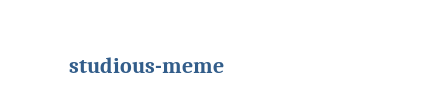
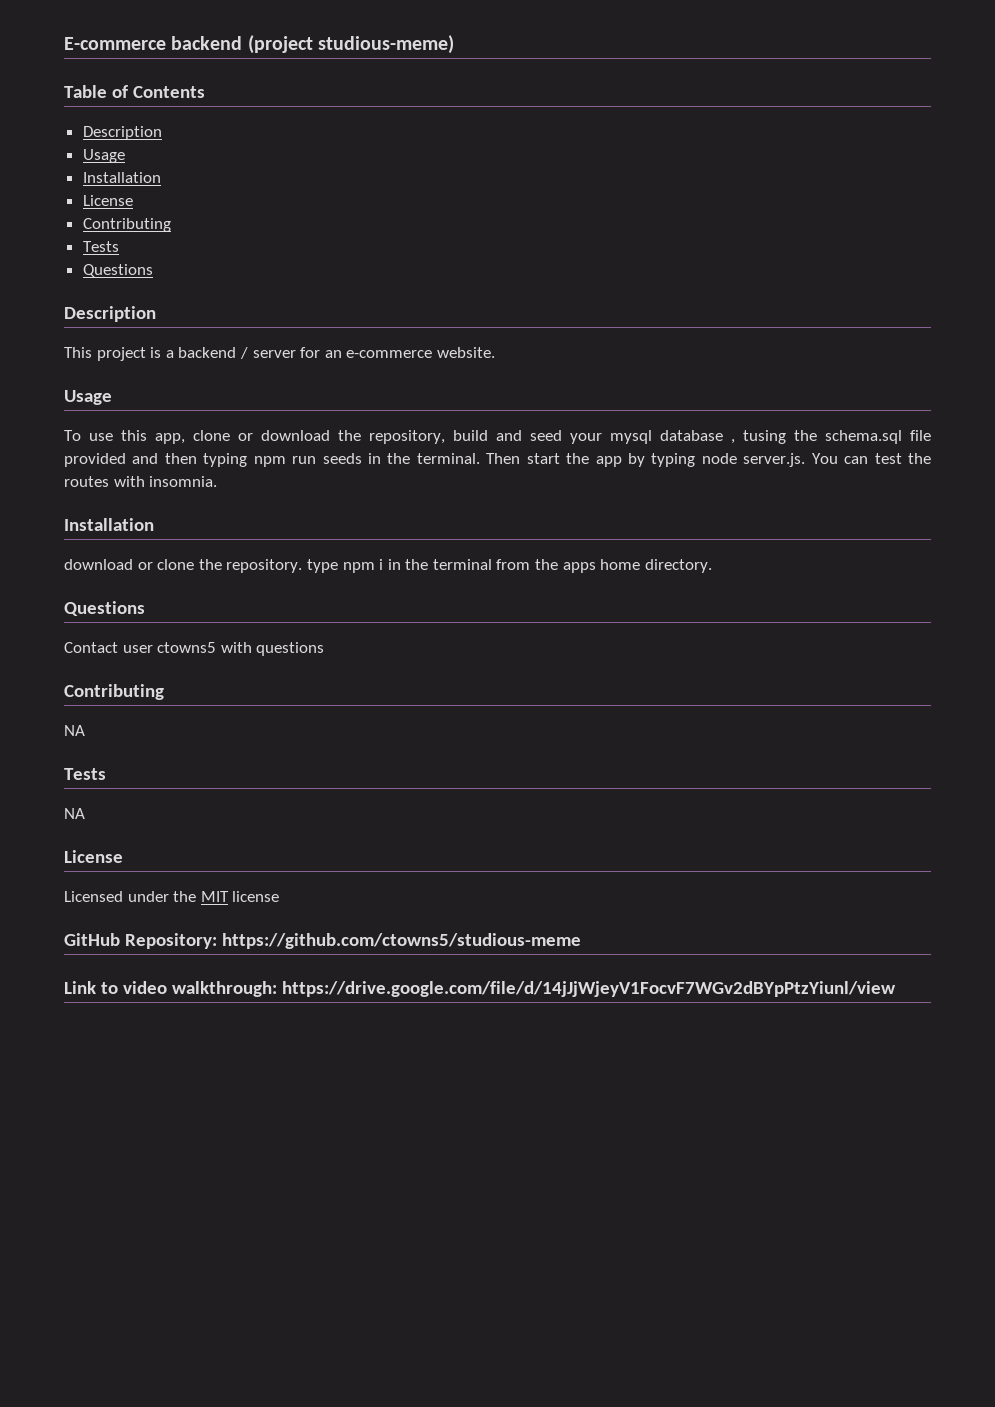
[69,57,224,73] studious-meme -> [64,35,454,54] [64,85,205,98] [82,126,162,140] [82,149,125,163] [82,172,161,183] [82,195,133,206] [82,218,171,232] [82,241,119,252] [82,264,153,277] [64,306,156,322] [64,347,495,361] [64,390,112,405] [64,430,931,444] [64,453,932,467] [64,476,218,487] [64,518,154,531] [64,559,712,573] [64,601,145,616] [64,642,325,656] [64,684,164,700] [64,725,85,736] [64,768,106,780] [64,808,85,819] [64,850,123,863] [64,891,280,902] [64,933,581,949] [64,981,896,997] E-commerce backend (project studious-meme) // Table of Contents // Description // Usage // Installation // License // Contributing // Tests // Questions // Description // This project is a backend / server for an e-commerce website. // Usage // To use this app, clone or download the repository, build and seed your mysql database , tusing the schema.sql file provided and then typing npm run seeds in the terminal. Then start the app by typing node server.js. You can test the routes with insomnia. // Installation // download or clone the repository. type npm i in the terminal from the apps home directory. // Questions // Contact user ctowns5 with questions // Contributing // NA // Tests // NA // License // Licensed under the MIT license // GitHub Repository: https://github.com/ctowns5/studious-meme // Link to video walkthrough: https://drive.google.com/file/d/14jJjWjeyV1FocvF7WGv2dBYpPtzYiunl/view

